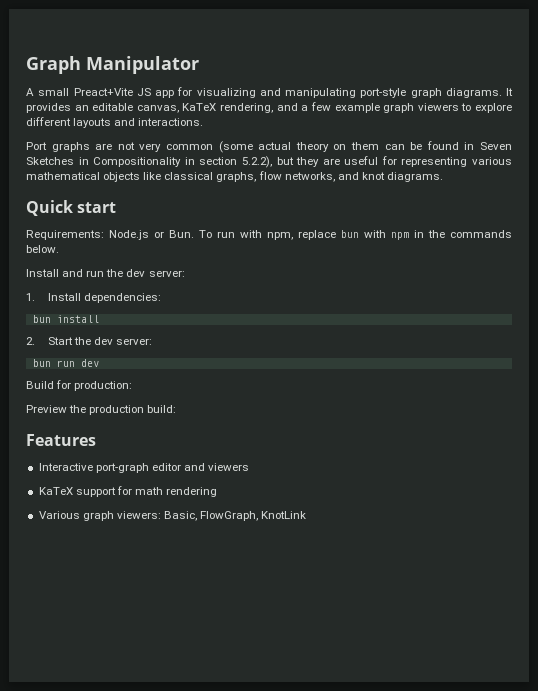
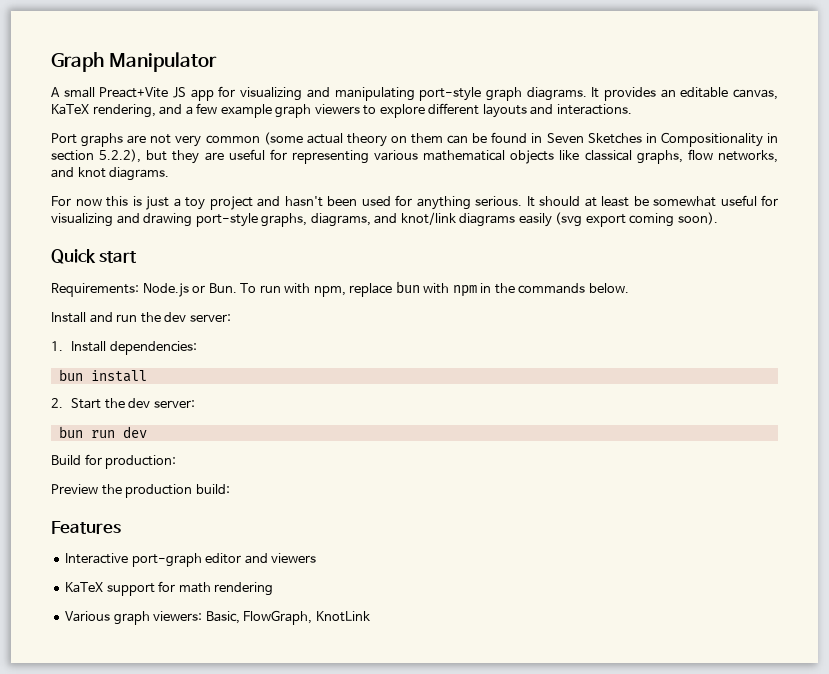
(443, 177) none -> [51,195,778,210] [51,212,718,227] // For now this is just a toy project and hasn't been used for anything serious. It should at least be somewhat useful for visualizing and drawing port-style graphs, diagrams, and knot/link diagrams easily (svg export coming soon).

